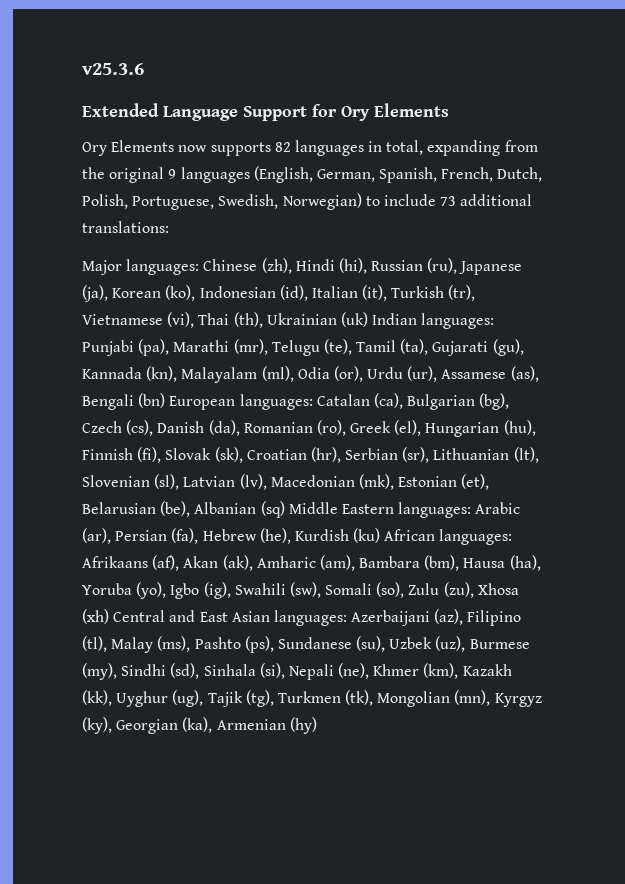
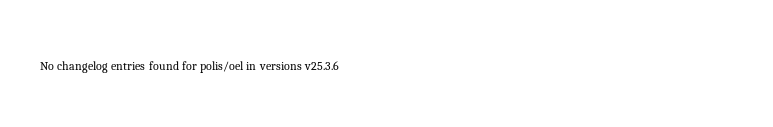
[82,63,144,75] [82,103,449,121] [82,140,538,156] [82,166,543,183] [82,193,533,210] [82,221,169,233] [82,258,523,275] [82,285,476,302] [82,312,495,329] [82,339,524,356] [82,366,539,383] [82,393,510,410] [82,420,536,437] [82,447,539,463] [82,474,490,490] [82,501,521,518] [82,528,513,545] [82,555,541,571] [82,582,519,599] [82,609,522,626] [82,636,530,653] [82,663,512,680] [82,690,542,707] [82,717,317,734] v25.3.6 // Extended Language Support for Ory Elements // Ory Elements now supports 82 languages in total, expanding from the original 9 languages (English, German, Spanish, French, Dutch, Polish, Portuguese, Swedish, Norwegian) to include 73 additional translations: // Major languages: Chinese (zh), Hindi (hi), Russian (ru), Japanese (ja), Korean (ko), Indonesian (id), Italian (it), Turkish (tr), Vietnamese (vi), Thai (th), Ukrainian (uk) Indian languages: Punjabi (pa), Marathi (mr), Telugu (te), Tamil (ta), Gujarati (gu), Kannada (kn), Malayalam (ml), Odia (or), Urdu (ur), Assamese (as), Bengali (bn) European languages: Catalan (ca), Bulgarian (bg), Czech (cs), Danish (da), Romanian (ro), Greek (el), Hungarian (hu), Finnish (fi), Slovak (sk), Croatian (hr), Serbian (sr), Lithuanian (lt), Slovenian (sl), Latvian (lv), Macedonian (mk), Estonian (et), Belarusian (be), Albanian (sq) Middle Eastern languages: Arabic (ar), Persian (fa), Hebrew (he), Kurdish (ku) African languages: Afrikaans (af), Akan (ak), Amharic (am), Bambara (bm), Hausa (ha), Yoruba (yo), Igbo (ig), Swahili (sw), Somali (so), Zulu (zu), Xhosa (xh) Central and East Asian languages: Azerbaijani (az), Filipino (tl), Malay (ms), Pashto (ps), Sundanese (su), Uzbek (uz), Burmese (my), Sindhi (sd), Sinhala (si), Nepali (ne), Khmer (km), Kazakh (kk), Uyghur (ug), Tajik (tg), Turkmen (tk), Mongolian (mn), Kyrgyz (ky), Georgian (ka), Armenian (hy) -> [40,61,339,73] No changelog entries found for polis/oel in versions v25.3.6

